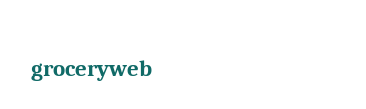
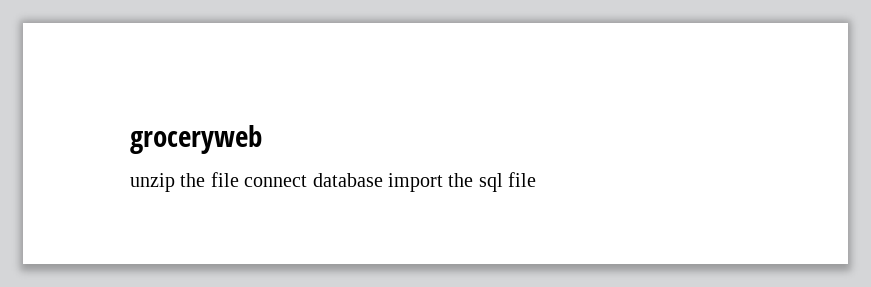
(152, 70) none -> [130,172,537,192] // unzip the file connect database import the sql file

